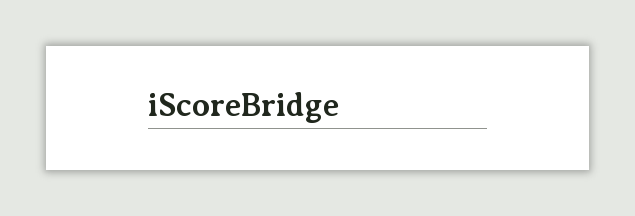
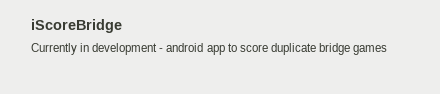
(339, 107) none -> [31,43,388,55] // Currently in development - android app to score duplicate bridge games

